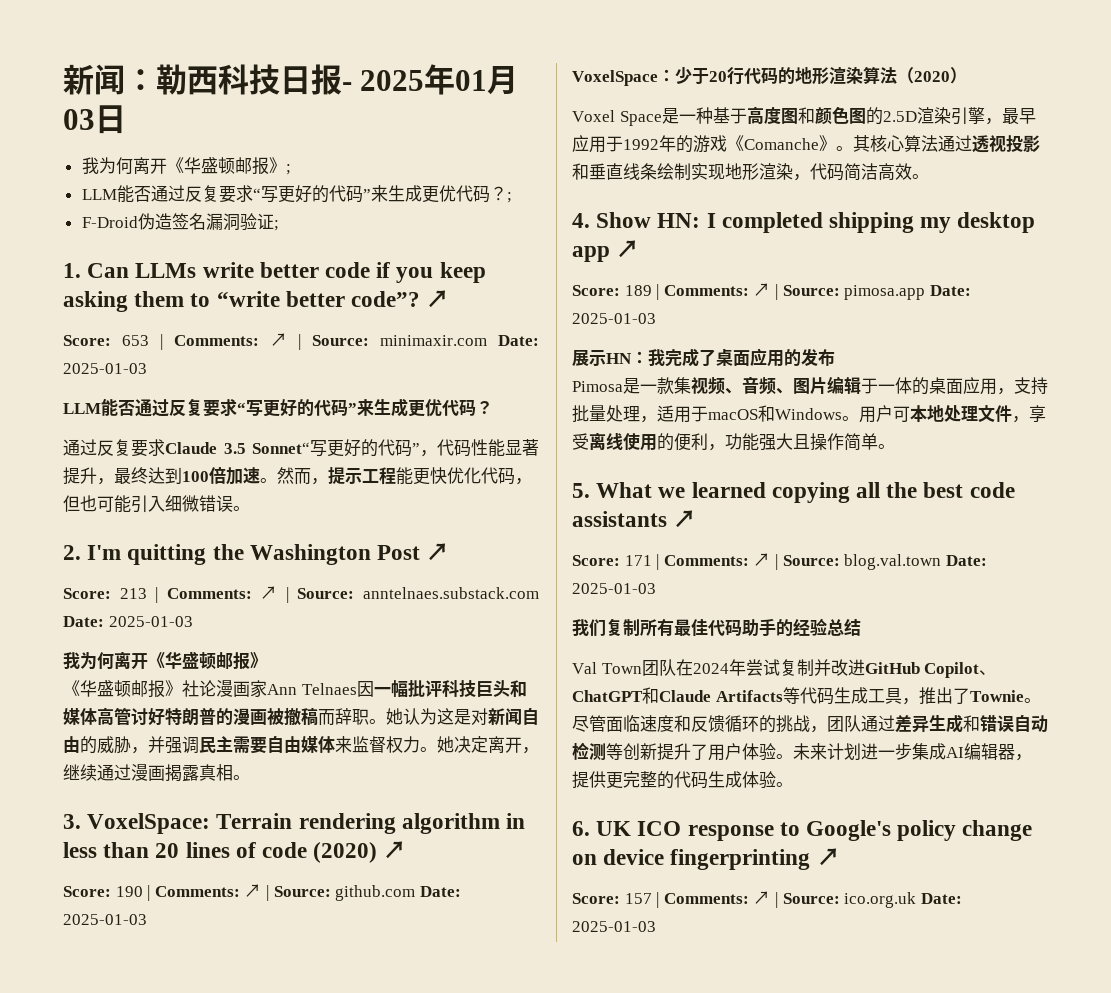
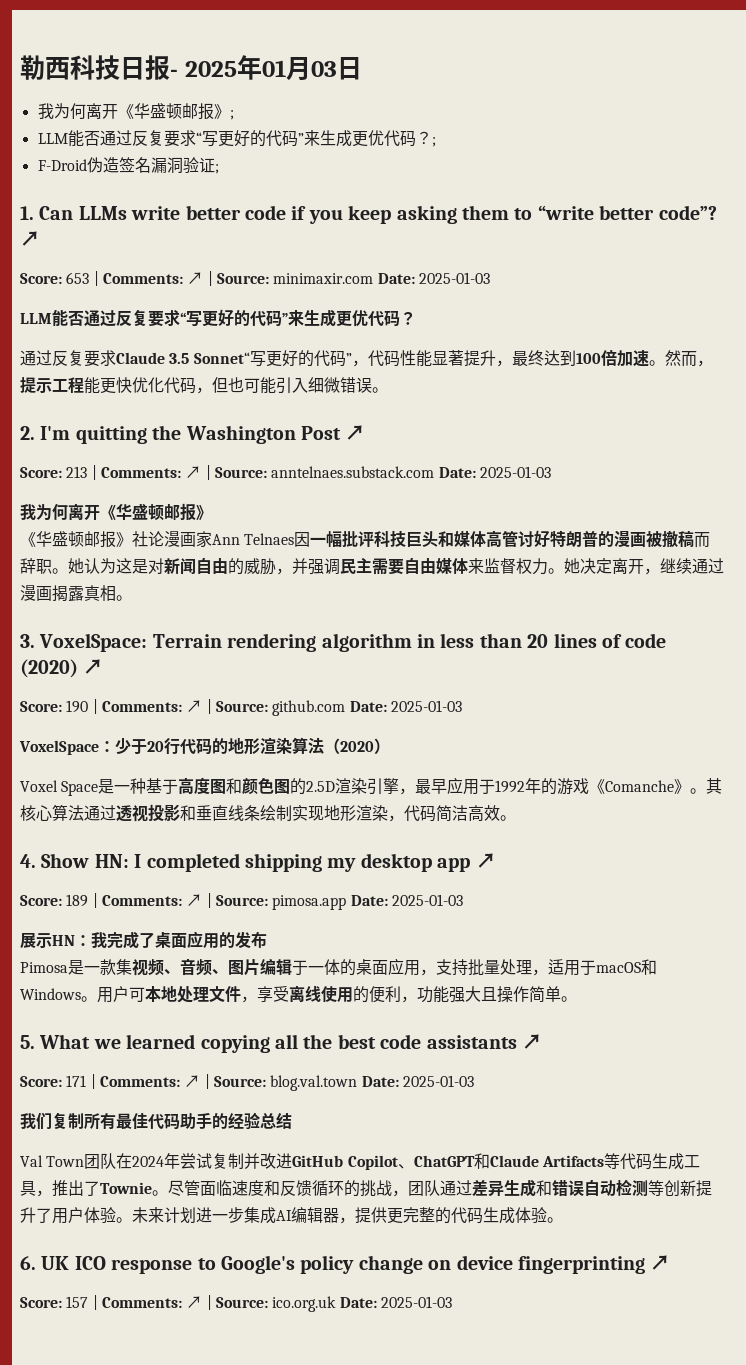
[63,64,156,95] 新闻： -> (20, 67) none

